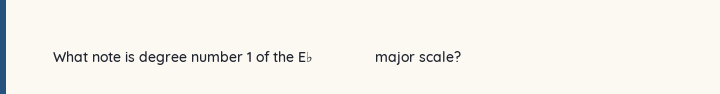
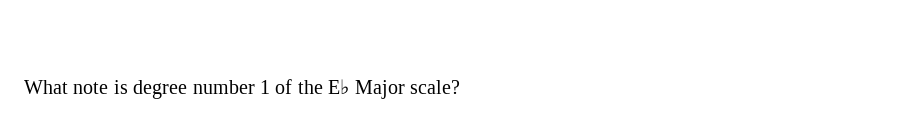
[375,51,415,65] major -> [354,80,405,99] Major

